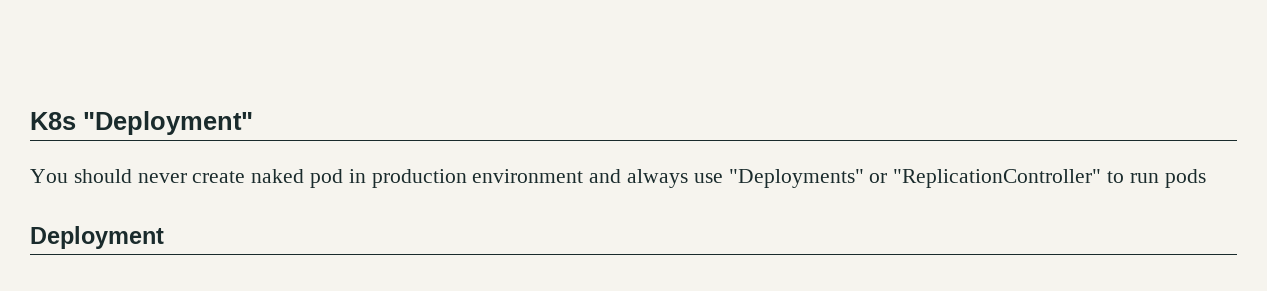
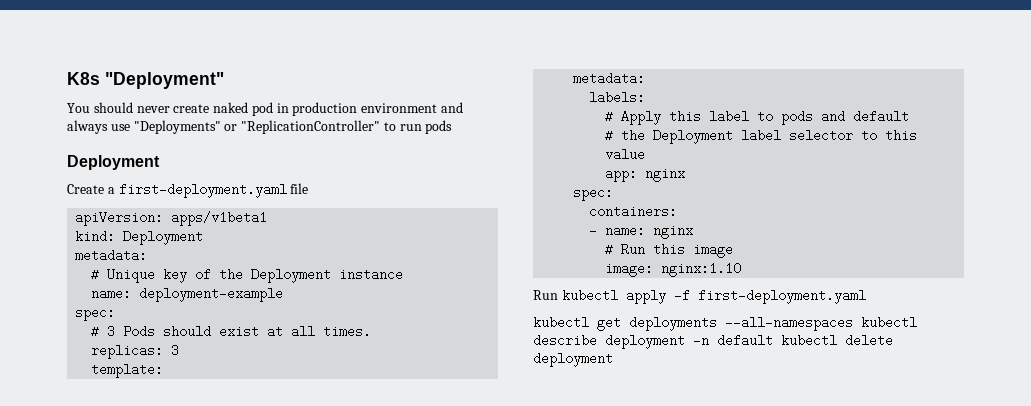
(164, 237) none -> [67,183,309,198] [75,211,268,226] [75,230,204,245] [75,249,148,262] [91,268,404,283] [91,287,284,302] [75,306,116,321] [91,325,372,338] [91,344,180,359] [91,363,164,378] [573,72,646,85] [589,91,646,104] [605,110,910,125] [605,129,918,144] [605,148,646,161] [605,167,686,182] [573,186,614,201] [589,205,678,218] [589,224,694,239] [605,243,734,258] [605,262,742,277] [533,289,866,304] [533,316,917,331] [533,334,893,349] [533,352,613,367] // Create a first-deployment.yaml file // apiVersion: apps/v1beta1 // kind: Deployment // metadata: // # Unique key of the Deployment instance // name: deployment-example // spec: // # 3 Pods should exist at all times. // replicas: 3 // template: // metadata: // labels: // # Apply this label to pods and default // # the Deployment label selector to this value // app: nginx // spec: // containers: // - name: nginx // # Run this image // image: nginx:1.10 // Run kubectl apply -f first-deployment.yaml // kubectl get deployments --all-namespaces kubectl describe deployment -n default kubectl delete deployment

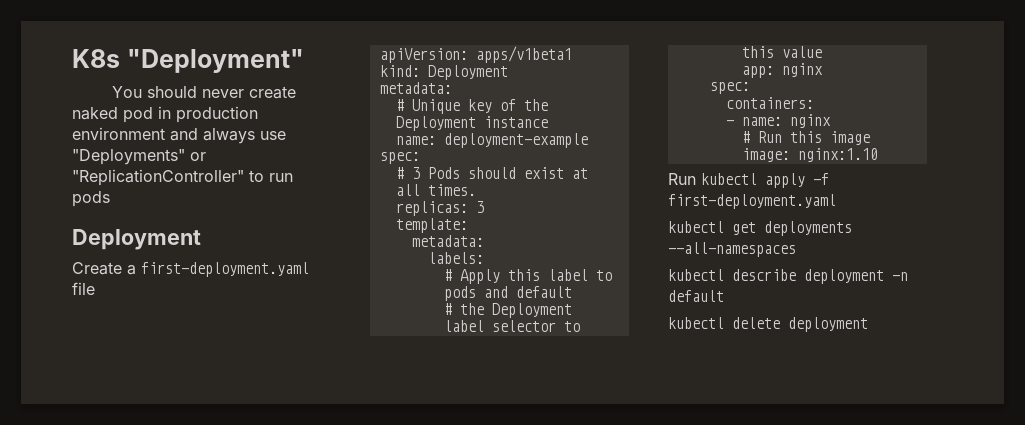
(853, 323) none -> (796, 249) //
(773, 340) none -> (724, 296) //

